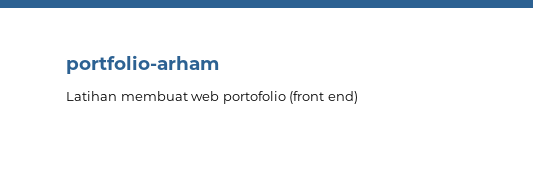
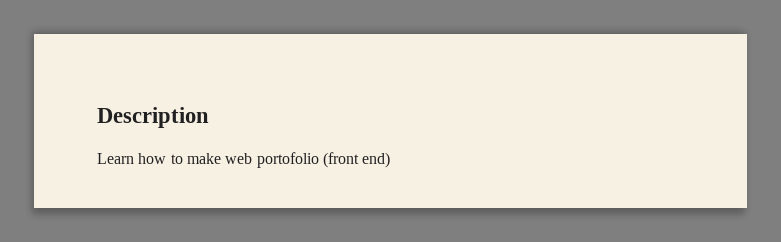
[66,55,219,74] [66,91,188,101] portfolio-arham // Latihan membuat -> [97,107,209,128] [97,153,221,164] Description // Learn how to make

